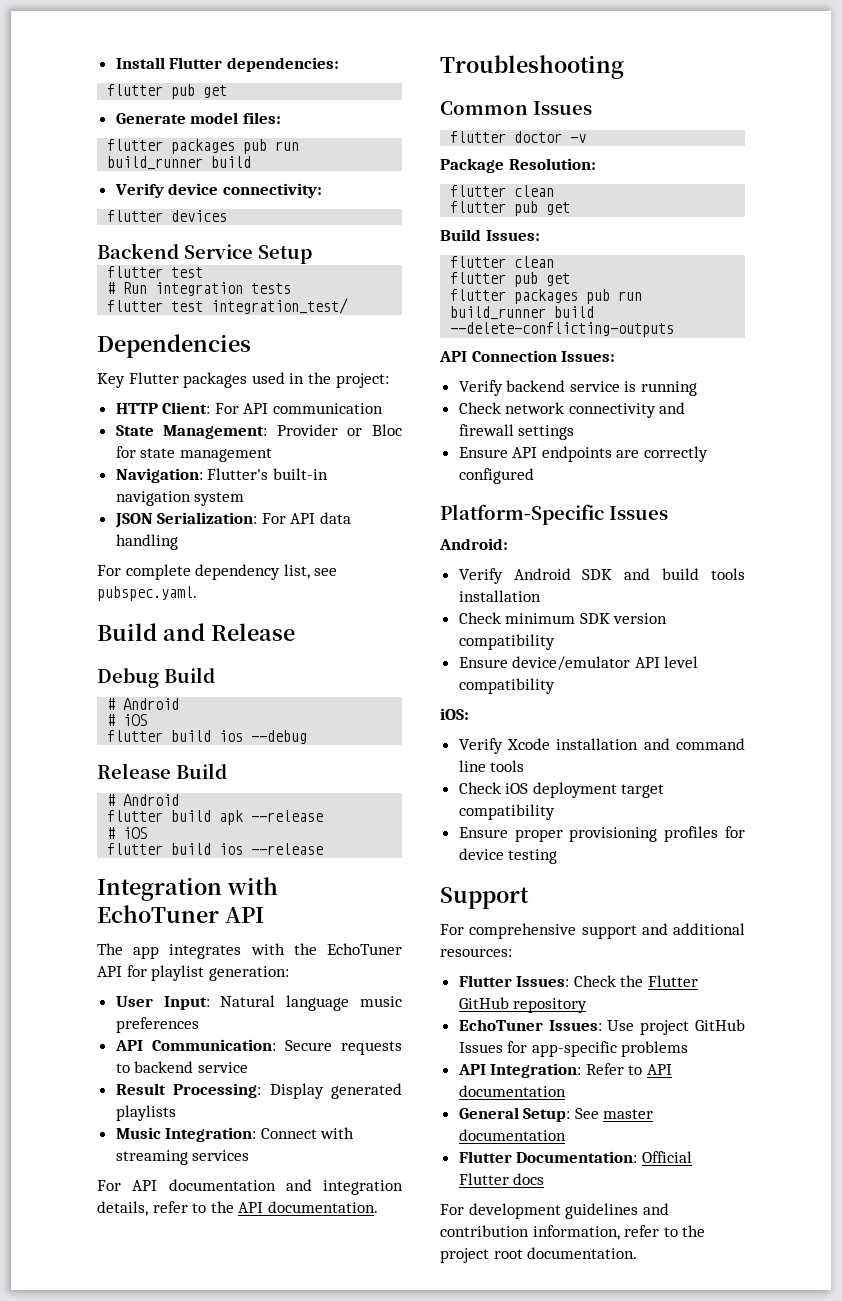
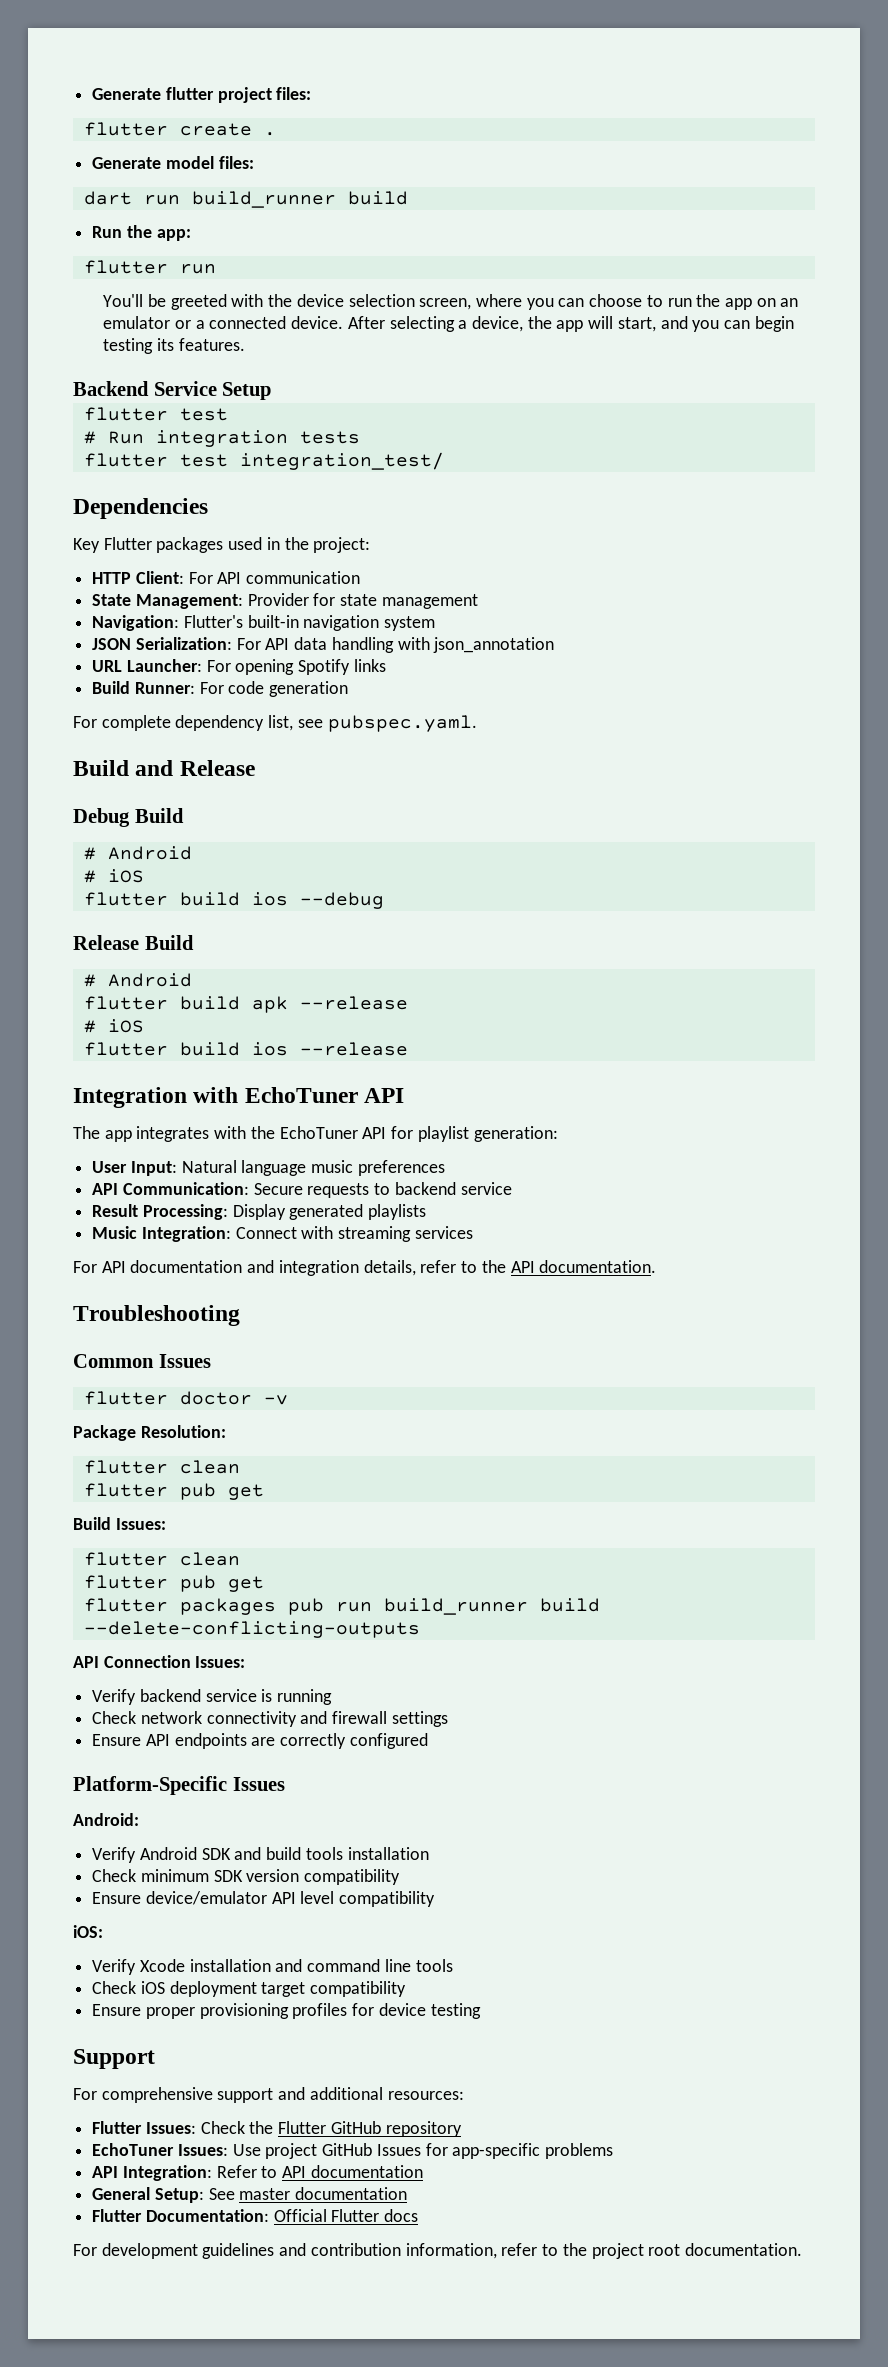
[115,57,339,72] [107,84,228,99] Install Flutter dependencies: // flutter pub get -> [92,87,312,103] [83,122,276,136] Generate flutter project files: // flutter create .
[107,139,268,154] flutter packages pub -> [83,191,132,205] dart
[114,183,322,198] [107,210,228,222] Verify device connectivity: // flutter devices -> [92,225,191,241] [83,260,216,274] [103,294,799,310] [103,316,794,332] [103,338,245,354] Run the app: // flutter run // You'll be greeted with the device selection screen, where you can choose to run the app on an emulator or a connected device. After selecting a device, the app will start, and you can begin testing its features.
[347,424,402,436] or Bloc -> (309, 599) none
(178, 542) none -> [397,637,555,653] [92,659,386,675] [92,681,349,697] with json_annotation // URL Launcher: For opening Spotify links // Build Runner: For code generation

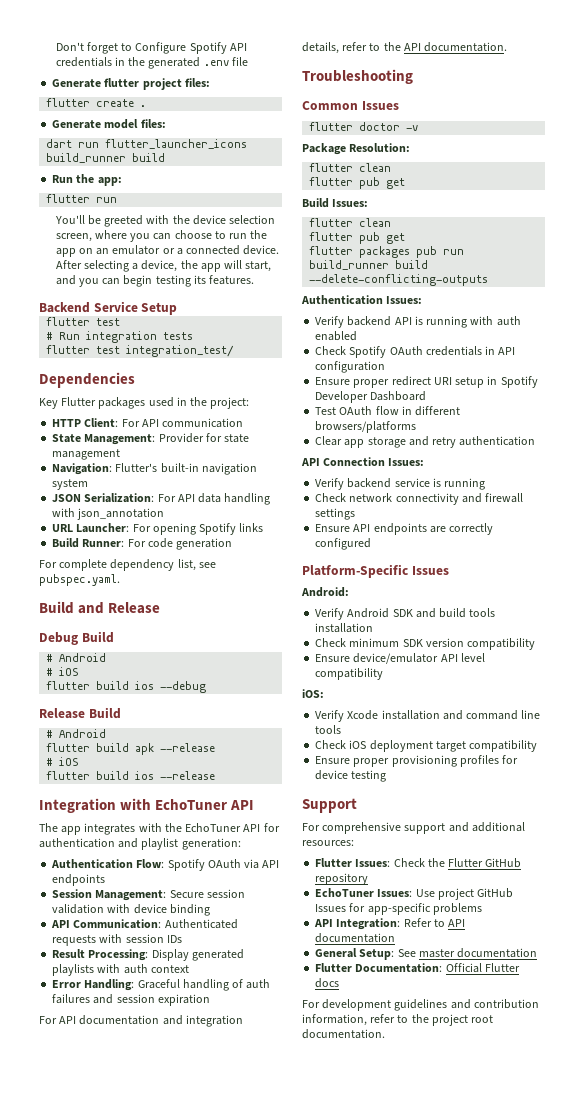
(92, 94) none -> [55,42,247,54] [55,57,248,69] Don't forget to Configure Spotify API credentials in the generated .env file //
(180, 200) none -> [105,139,248,149] flutter_launcher_icons
(414, 1132) none -> [39,838,139,848] authentication and
[92,1160,445,1176] [92,1182,512,1198] User Input: Natural language music preferences // API Communication: Secure requests to backend service -> [51,859,280,871] [52,874,106,886] [52,889,245,901] [52,904,210,916] [51,919,238,929] [52,934,182,946] Authentication Flow: Spotify OAuth via API endpoints // Session Management: Secure session validation with device binding // API Communication: Authenticated requests with session IDs
[92,1226,473,1242] // Music Integration: Connect with streaming services -> [97,964,189,974] [52,979,271,991] [52,994,210,1006] with auth context // Error Handling: Graceful handling of auth failures and session expiration
(420, 1629) none -> [301,295,423,305] [315,316,521,328] [315,331,358,341] [315,346,516,358] [315,361,386,373] [315,376,538,388] [315,391,427,403] [315,406,461,416] [315,421,417,433] [315,436,536,448] // Authentication Issues: // Verify backend API is running with auth enabled // Check Spotify OAuth credentials in API configuration // Ensure proper redirect URI setup in Spotify Developer Dashboard // Test OAuth flow in different browsers/platforms // Clear app storage and retry authentication

